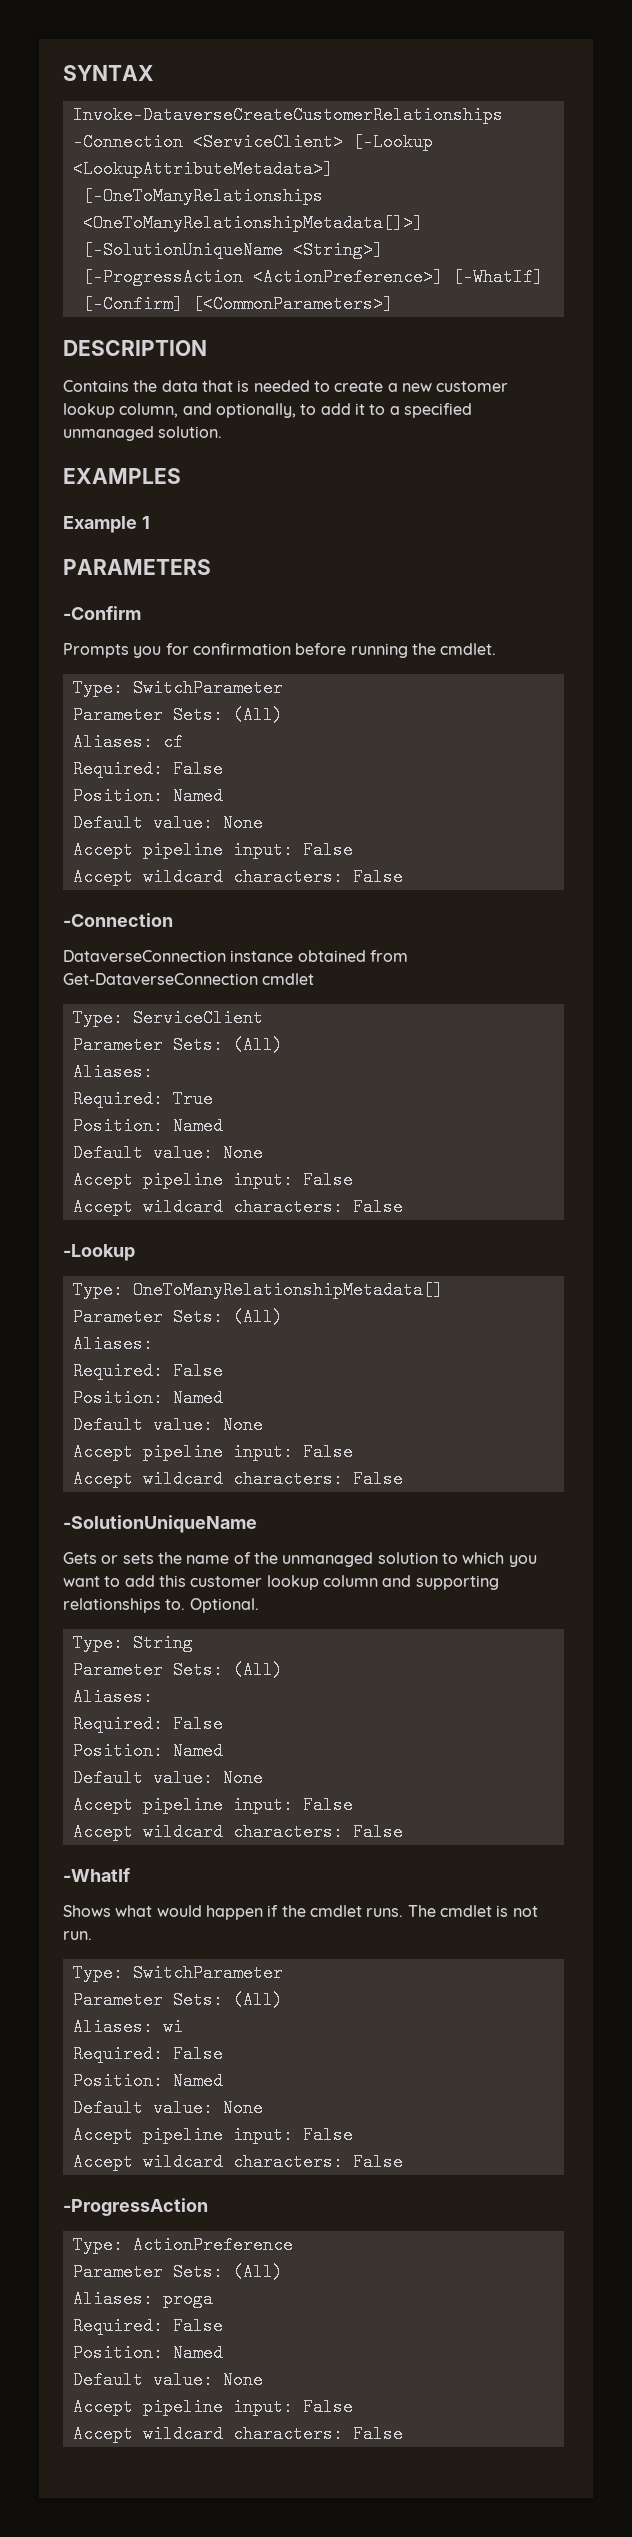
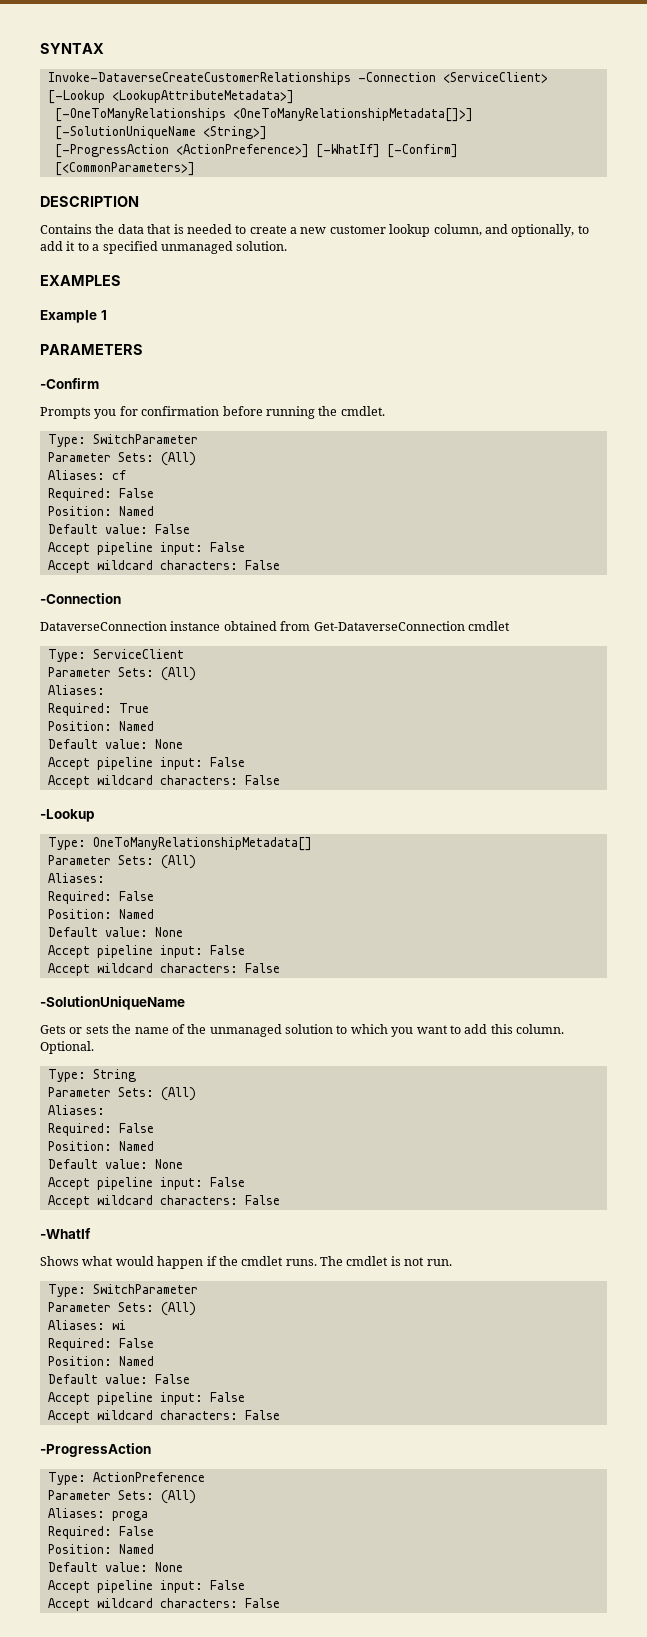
[152,814,263,832] value: None -> [104,524,190,534] value: False
[190,1575,499,1590] [63,1598,186,1613] customer lookup column and supporting relationships to. -> [516,1024,564,1034] column.
[152,2099,263,2117] value: None -> [104,1374,190,1384] value: False

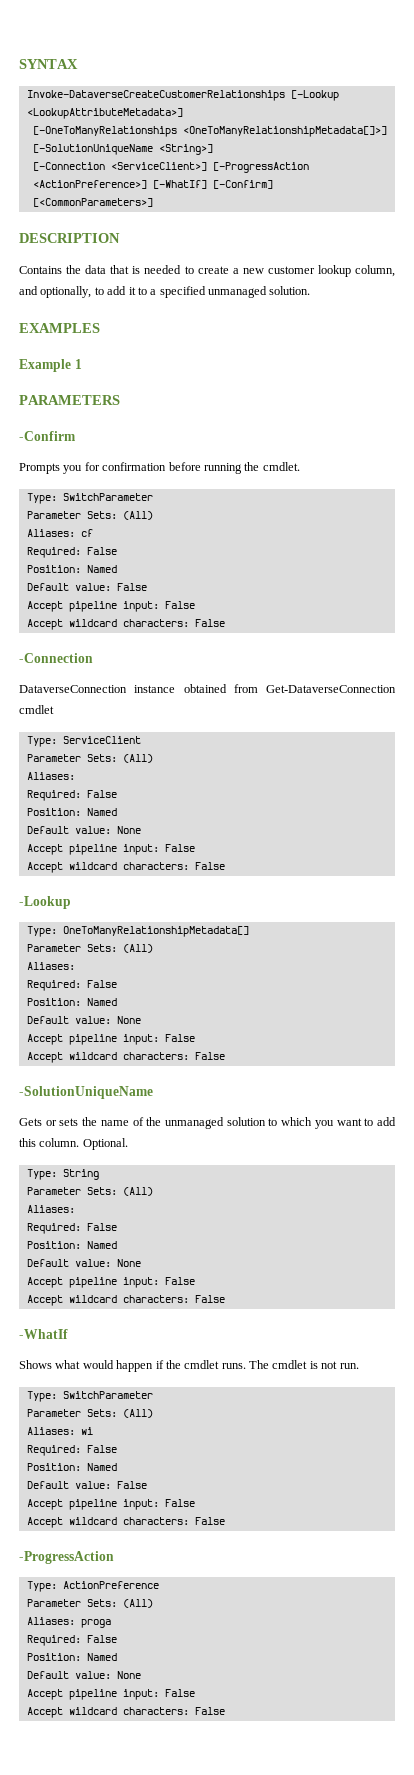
[357,72,548,83] -Connection <ServiceClient> -> (285, 95) none
(267, 133) none -> [32,162,207,171] [-Connection <ServiceClient>]
[118,703,149,713] True -> [86,790,117,798] False

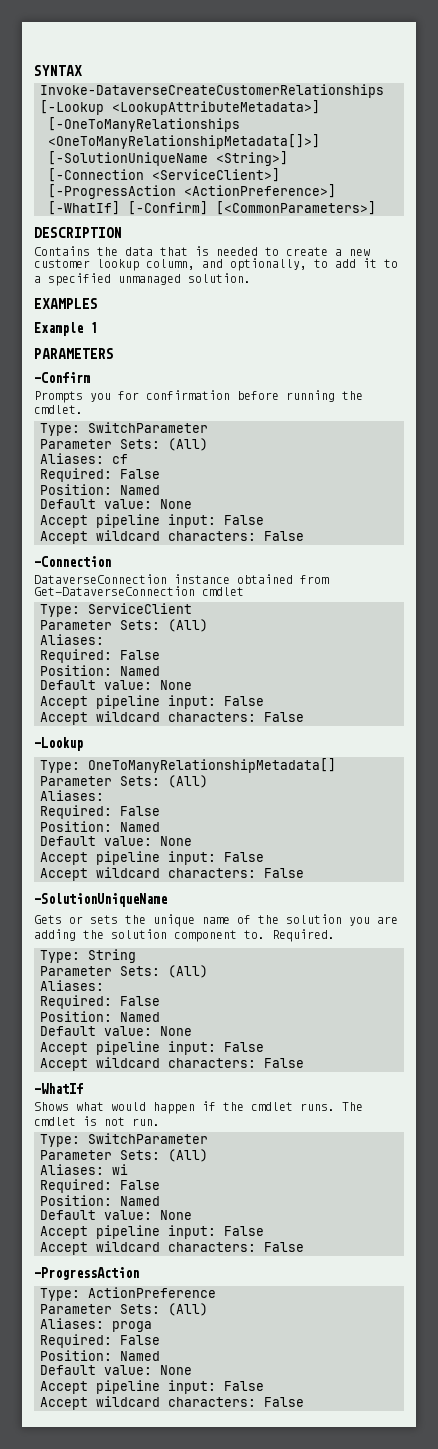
[74,583,147,591] value: False -> [104,499,192,509] value: None
(98, 1121) none -> [153,914,195,927] unique
[165,1117,397,1129] [19,1138,128,1150] unmanaged solution to which you want to add this column. Optional. -> [286,914,398,926] [34,929,335,942] solution you are adding the solution component to. Required.
[74,1481,147,1489] value: False -> [104,1210,192,1220] value: None

